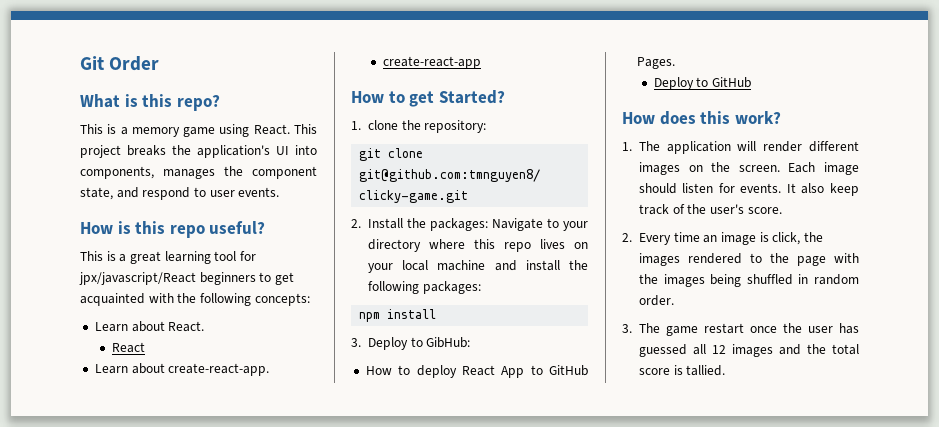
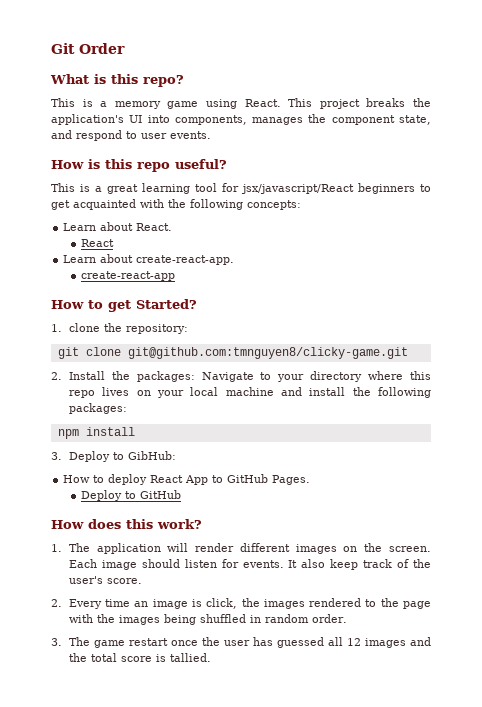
[79,272,196,285] jpx/javascript/React -> [241,184,354,194] jsx/javascript/React

